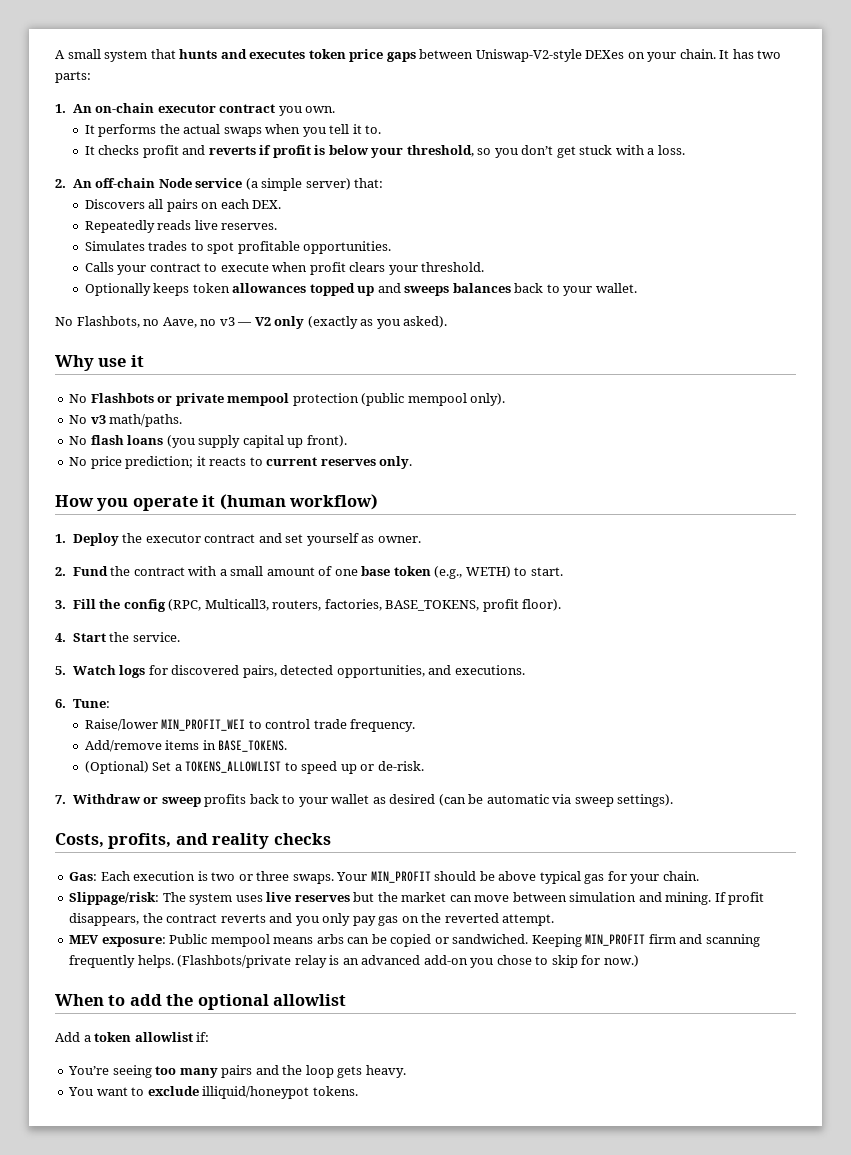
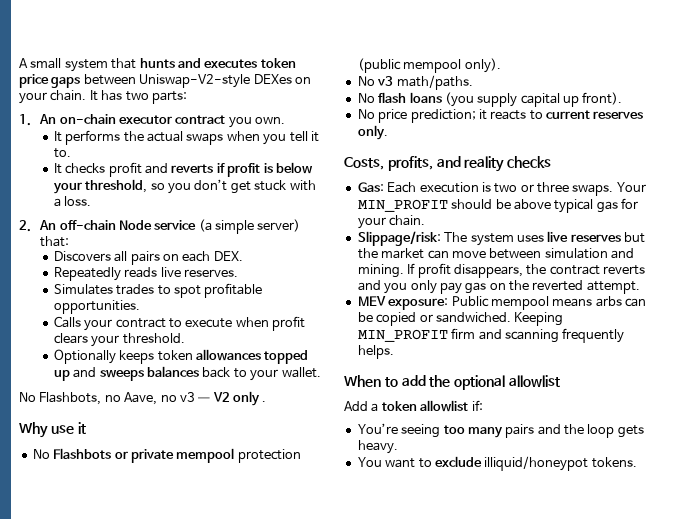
[307,316,448,329] (exactly as you asked). -> [262,401,267,402] .
[55,494,379,511] [55,533,421,546] [55,566,563,579] [55,599,562,612] [55,632,180,642] [55,665,525,678] [55,699,110,708] [84,719,416,732] [84,740,288,752] [84,761,424,774] [55,794,674,807] // How you operate it (human workflow) // 1. Deploy the executor contract and set yourself as owner. // 2. Fund the contract with a small amount of one base token (e.g., WETH) to start. // 3. Fill the config (RPC, Multicall3, routers, factories, BASE_TOKENS, profit floor). // 4. Start the service. // 5. Watch logs for discovered pairs, detected opportunities, and executions. // 6. Tune: // Raise/lower MIN_PROFIT_WEI to control trade frequency. // Add/remove items in BASE_TOKENS. // (Optional) Set a TOKENS_ALLOWLIST to speed up or de-risk. // 7. Withdraw or sweep profits back to your wallet as desired (can be automatic via sweep settings). -> (388, 132) none
[177,955,639,968] (Flashbots/private relay is an advanced add-on you chose to skip for now.) -> (394, 352) none

